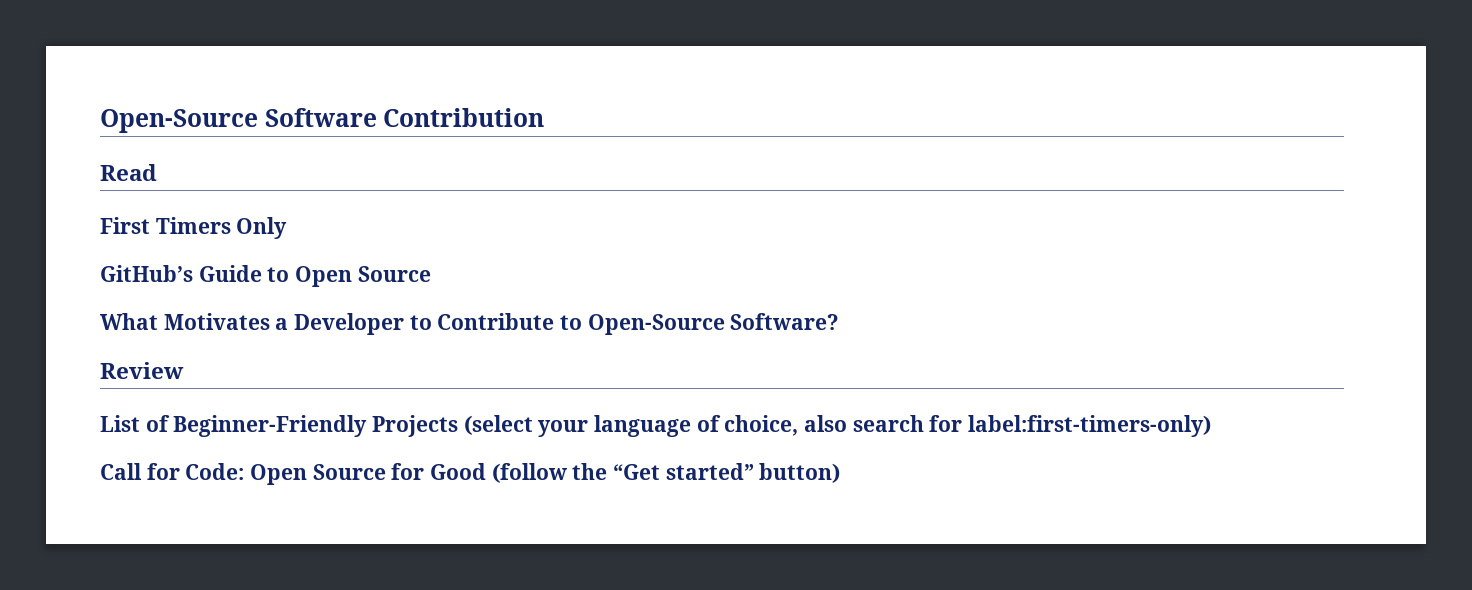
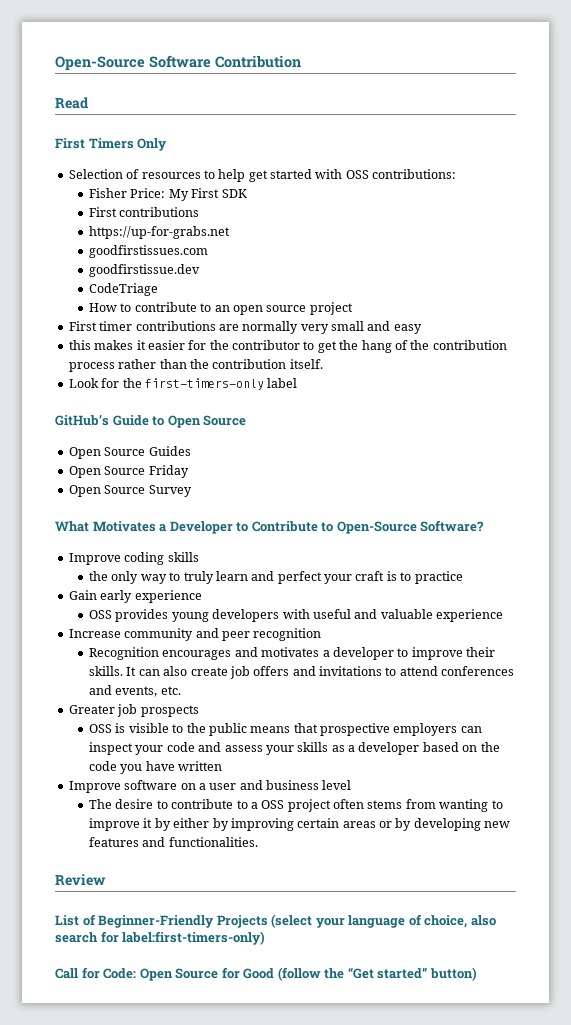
(288, 228) none -> [68,169,457,182] [89,188,247,201] [89,207,200,217] [89,226,231,239] [89,245,209,258] [89,264,201,277] [89,283,159,296] [89,302,353,315] [68,321,422,334] [68,340,507,353] [68,359,323,372] [68,378,298,390] // Selection of resources to help get started with OSS contributions: // Fisher Price: My First SDK // First contributions // https://up-for-grabs.net // goodfirstissues.com // goodfirstissue.dev // CodeTriage // How to contribute to an open source project // First timer contributions are normally very small and easy // this makes it easier for the contributor to get the hang of the contribution process rather than the contribution itself. // Look for the first-timers-only label
(431, 274) none -> [68,446,191,459] [68,465,189,478] [68,485,192,497] // Open Source Guides // Open Source Friday // Open Source Survey
(840, 321) none -> [68,552,199,565] [89,571,463,584] [68,590,202,603] [89,609,504,622] [68,628,322,641] [89,647,496,660] [89,666,515,679] [89,685,181,697] [68,704,199,717] [89,723,482,736] [89,742,500,755] [89,761,223,774] [68,780,352,793] [89,799,503,812] [89,818,511,831] [89,837,258,847] // Improve coding skills // the only way to truly learn and perfect your craft is to practice // Gain early experience // OSS provides young developers with useful and valuable experience // Increase community and peer recognition // Recognition encourages and motivates a developer to improve their skills. It can also create job offers and invitations to attend conferences and events, etc. // Greater job prospects // OSS is visible to the public means that prospective employers can inspect your code and assess your skills as a developer based on the code you have written // Improve software on a user and business level // The desire to contribute to a OSS project often stems from wanting to improve it by either by improving certain areas or by developing new features and functionalities.

